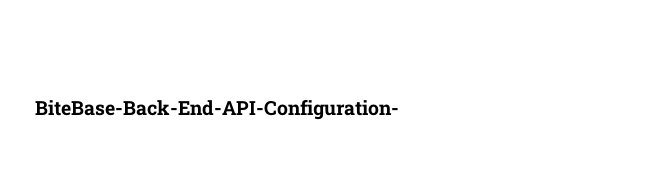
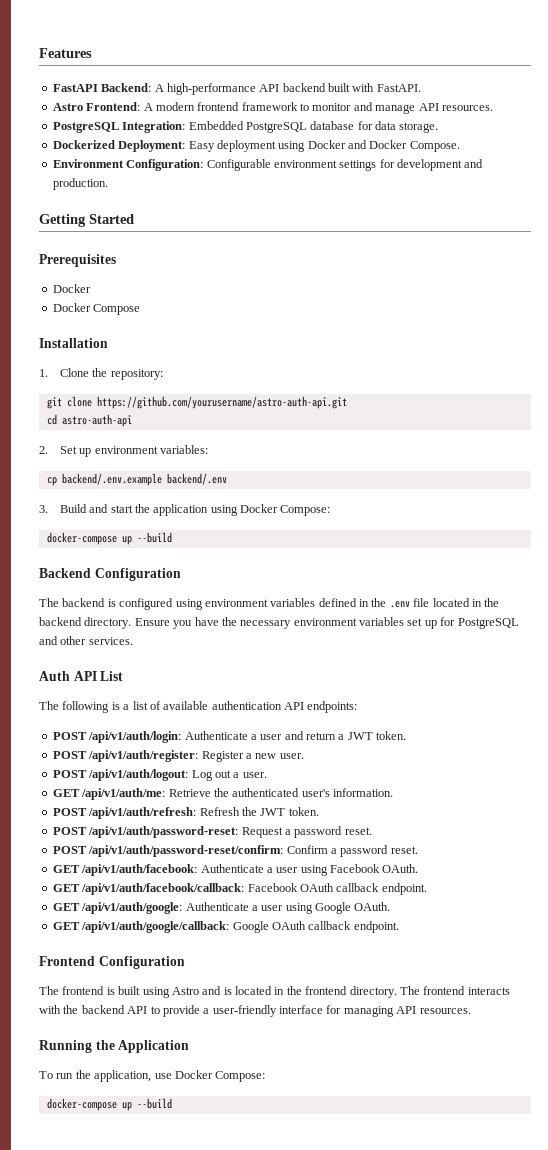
[35,99,399,120] BiteBase-Back-End-API-Configuration- -> [39,48,92,58] [52,83,421,95] [52,102,493,114] [52,121,439,133] [52,140,460,152] [52,159,484,171] [52,178,108,190] [39,214,134,227] [39,254,116,267] [52,284,91,293] [52,303,141,315] [39,338,108,348] [39,368,163,380] [46,396,347,409] [46,414,132,427] [39,445,208,457] [46,473,227,486] [39,504,331,516] [46,532,172,545] [39,568,181,581] [39,598,500,610] [39,617,519,629] [39,636,133,645] [39,671,124,681] [39,701,358,713] [52,731,407,743] [52,750,304,762] [52,769,267,781] [52,788,393,800] [52,807,319,819] [52,826,372,838] [52,845,418,857] [52,864,419,876] [52,883,427,895] [52,902,391,914] [52,921,399,933] [39,956,185,969] [39,986,510,998] [39,1005,471,1017] [39,1040,190,1053] [39,1070,266,1082] [46,1098,172,1111] Features // FastAPI Backend: A high-performance API backend built with FastAPI. // Astro Frontend: A modern frontend framework to monitor and manage API resources. // PostgreSQL Integration: Embedded PostgreSQL database for data storage. // Dockerized Deployment: Easy deployment using Docker and Docker Compose. // Environment Configuration: Configurable environment settings for development and production. // Getting Started // Prerequisites // Docker // Docker Compose // Installation // 1. Clone the repository: // git clone https://github.com/yourusername/astro-auth-api.git // cd astro-auth-api // 2. Set up environment variables: // cp backend/.env.example backend/.env // 3. Build and start the application using Docker Compose: // docker-compose up --build // Backend Configuration // The backend is configured using environment variables defined in the .env file located in the backend directory. Ensure you have the necessary environment variables set up for PostgreSQL and other services. // Auth API List // The following is a list of available authentication API endpoints: // POST /api/v1/auth/login: Authenticate a user and return a JWT token. // POST /api/v1/auth/register: Register a new user. // POST /api/v1/auth/logout: Log out a user. // GET /api/v1/auth/me: Retrieve the authenticated user's information. // POST /api/v1/auth/refresh: Refresh the JWT token. // POST /api/v1/auth/password-reset: Request a password reset. // POST /api/v1/auth/password-reset/confirm: Confirm a password reset. // GET /api/v1/auth/facebook: Authenticate a user using Facebook OAuth. // GET /api/v1/auth/facebook/callback: Facebook OAuth callback endpoint. // GET /api/v1/auth/google: Authenticate a user using Google OAuth. // GET /api/v1/auth/google/callback: Google OAuth callback endpoint. // Frontend Configuration // The frontend is built using Astro and is located in the frontend directory. The frontend interacts with the backend API to provide a user-friendly interface for managing API resources. // Running the Application // To run the application, use Docker Compose: // docker-compose up --build

